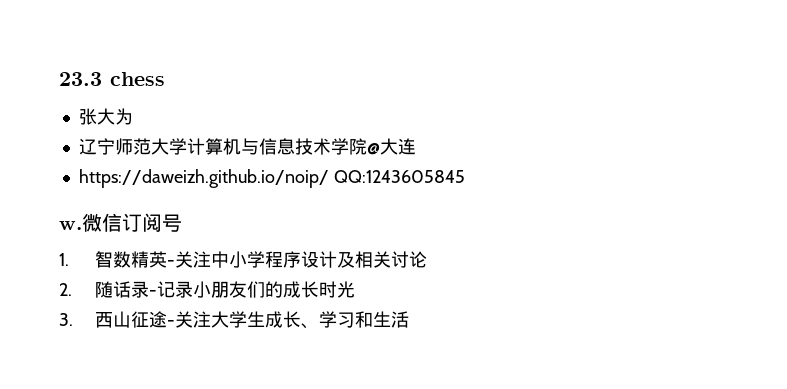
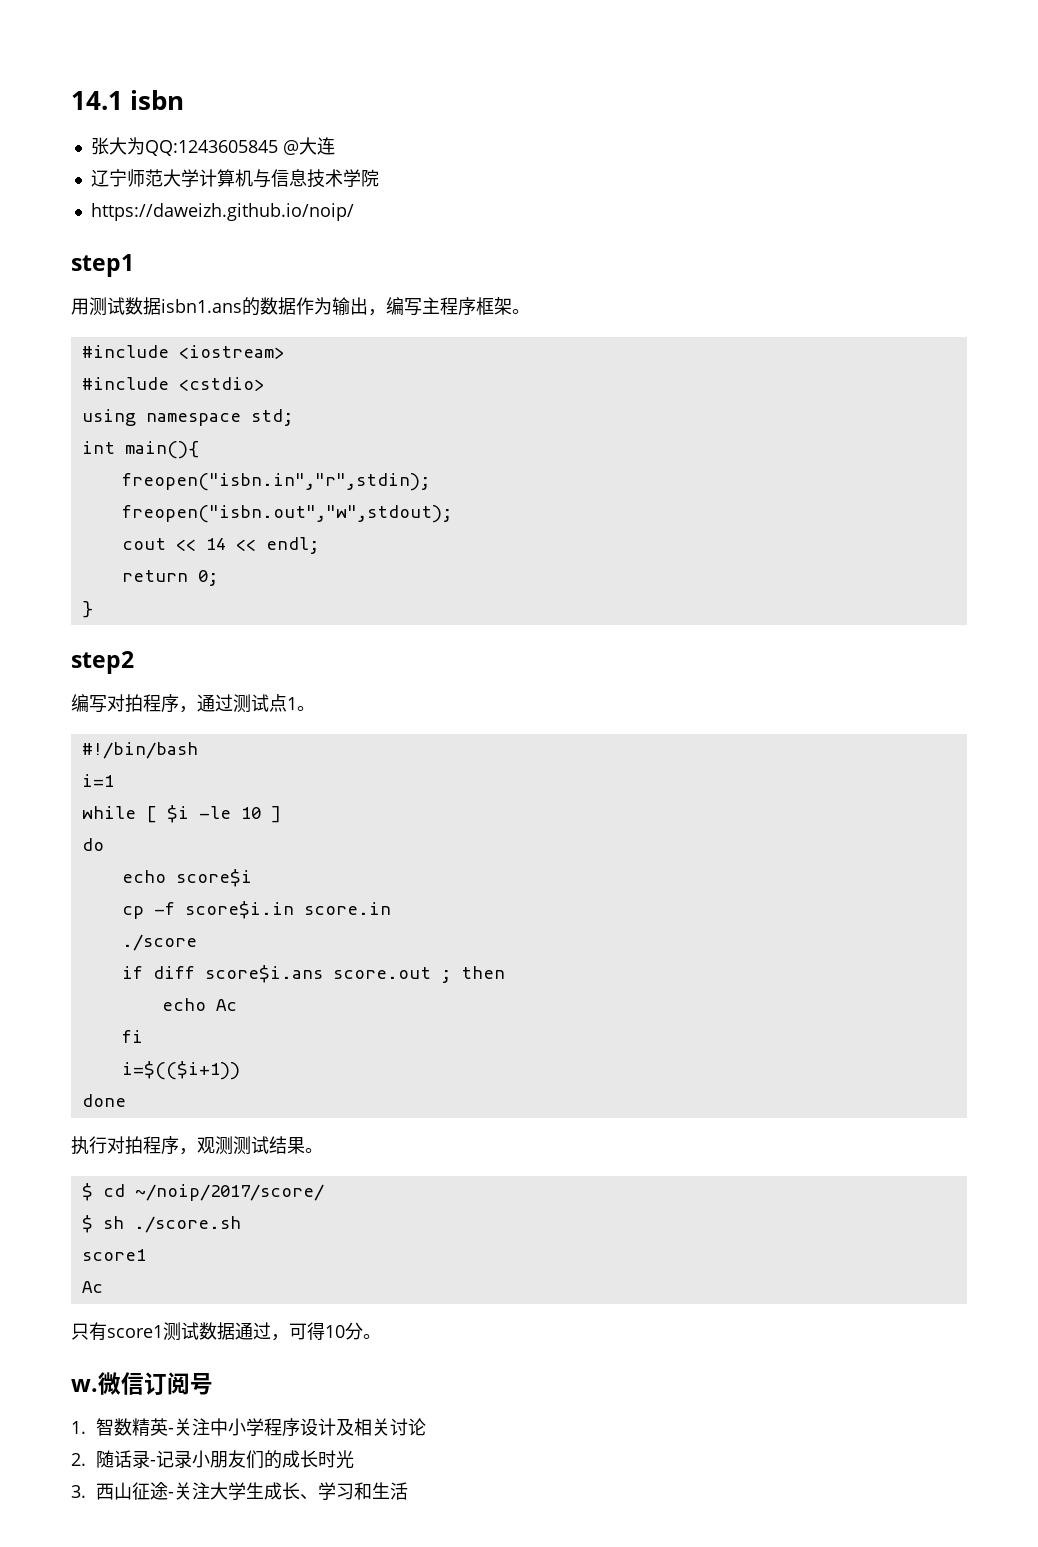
[59,72,165,86] 23.3 chess -> [71,90,184,110] 14.1 isbn
(133, 116) none -> [144,137,335,156] QQ:1243605845 @大连
[366,138,416,155] @大连 -> (379, 178) none
[333,170,465,183] QQ:1243605845 -> [71,254,134,277] [71,297,530,316] [81,345,284,359] [81,377,264,391] [81,409,293,426] [81,441,199,459] [121,473,430,491] [121,505,452,523] [121,537,319,554] [121,570,218,586] [81,601,93,618] [71,651,134,674] [71,694,315,713] [81,742,198,759] [81,774,114,787] [81,805,281,823] [81,838,104,851] [121,869,252,887] [121,901,391,919] [121,934,197,951] [121,965,505,983] [161,998,237,1011] [121,1030,143,1043] [121,1061,240,1080] [81,1094,126,1107] [71,1136,323,1155] [81,1183,324,1201] [81,1215,241,1233] [81,1249,146,1261] [81,1281,103,1293] [71,1322,381,1341] // step1 // 用测试数据isbn1.ans的数据作为输出，编写主程序框架。 // #include <iostream> // #include <cstdio> // using namespace std; // int main(){ // freopen("isbn.in","r",stdin); // freopen("isbn.out","w",stdout); // cout << 14 << endl; // return 0; // } // step2 // 编写对拍程序，通过测试点1。 // #!/bin/bash // i=1 // while [ $i -le 10 ] // do // echo score$i // cp -f score$i.in score.in // ./score // if diff score$i.ans score.out ; then // echo Ac // fi // i=$(($i+1)) // done // 执行对拍程序，观测测试结果。 // $ cd ~/noip/2017/score/ // $ sh ./score.sh // score1 // Ac // 只有score1测试数据通过，可得10分。

